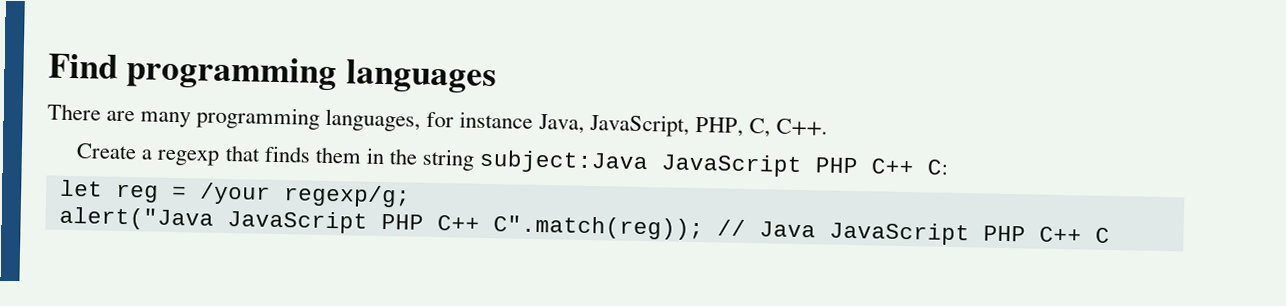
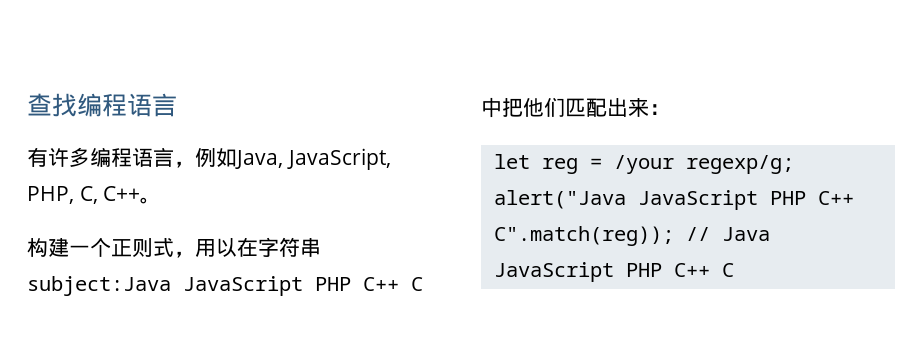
[48,53,497,95] [47,103,828,138] [76,143,948,178] Find programming languages // There are many programming languages, for instance Java, JavaScript, PHP, C, C++. // Create a regexp that finds them in the string subject:Java JavaScript PHP C++ C: -> [27,93,177,117] [27,147,391,170] [27,186,162,204] [27,237,321,258] [27,276,423,296] [481,97,670,118] 查找编程语言 // 有许多编程语言，例如Java, JavaScript, PHP, C, C++。 // 构建一个正则式，用以在字符串subject:Java JavaScript PHP C++ C中把他们匹配出来：

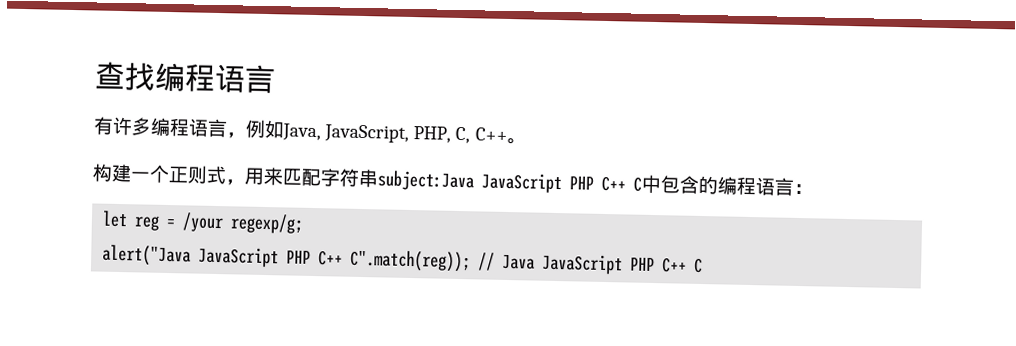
[216,237,258,257] 以在 -> [263,166,322,187] 来匹配
[502,97,649,117] 把他们匹配出来 -> [660,175,794,196] 包含的编程语言

